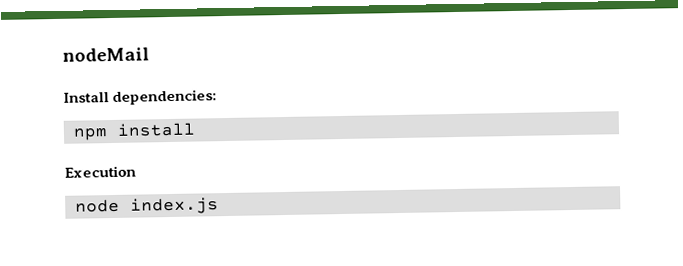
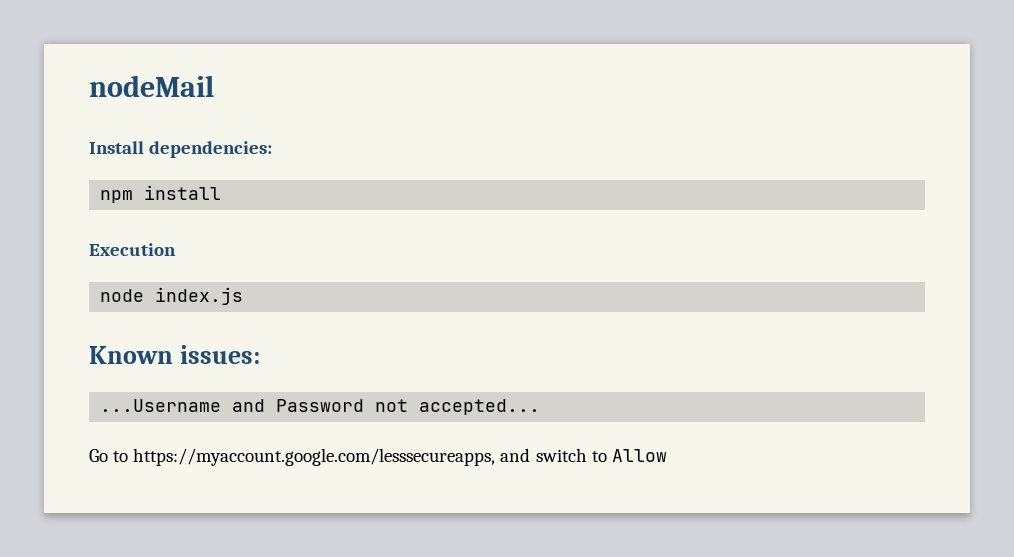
(219, 206) none -> [89,345,260,364] [100,399,541,415] [89,448,667,466] // Known issues: // ...Username and Password not accepted... // Go to https://myaccount.google.com/lesssecureapps, and switch to Allow

